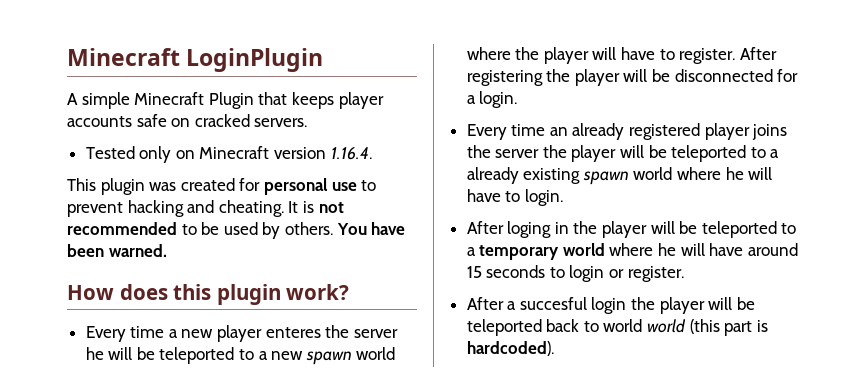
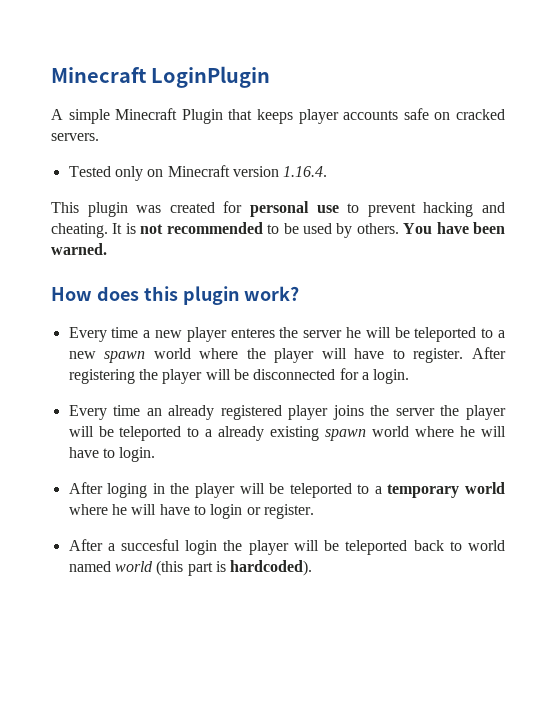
[747,243,798,256] [466,265,546,278] around 15 seconds -> (190, 509) none
(643, 325) none -> [68,561,111,572] named

